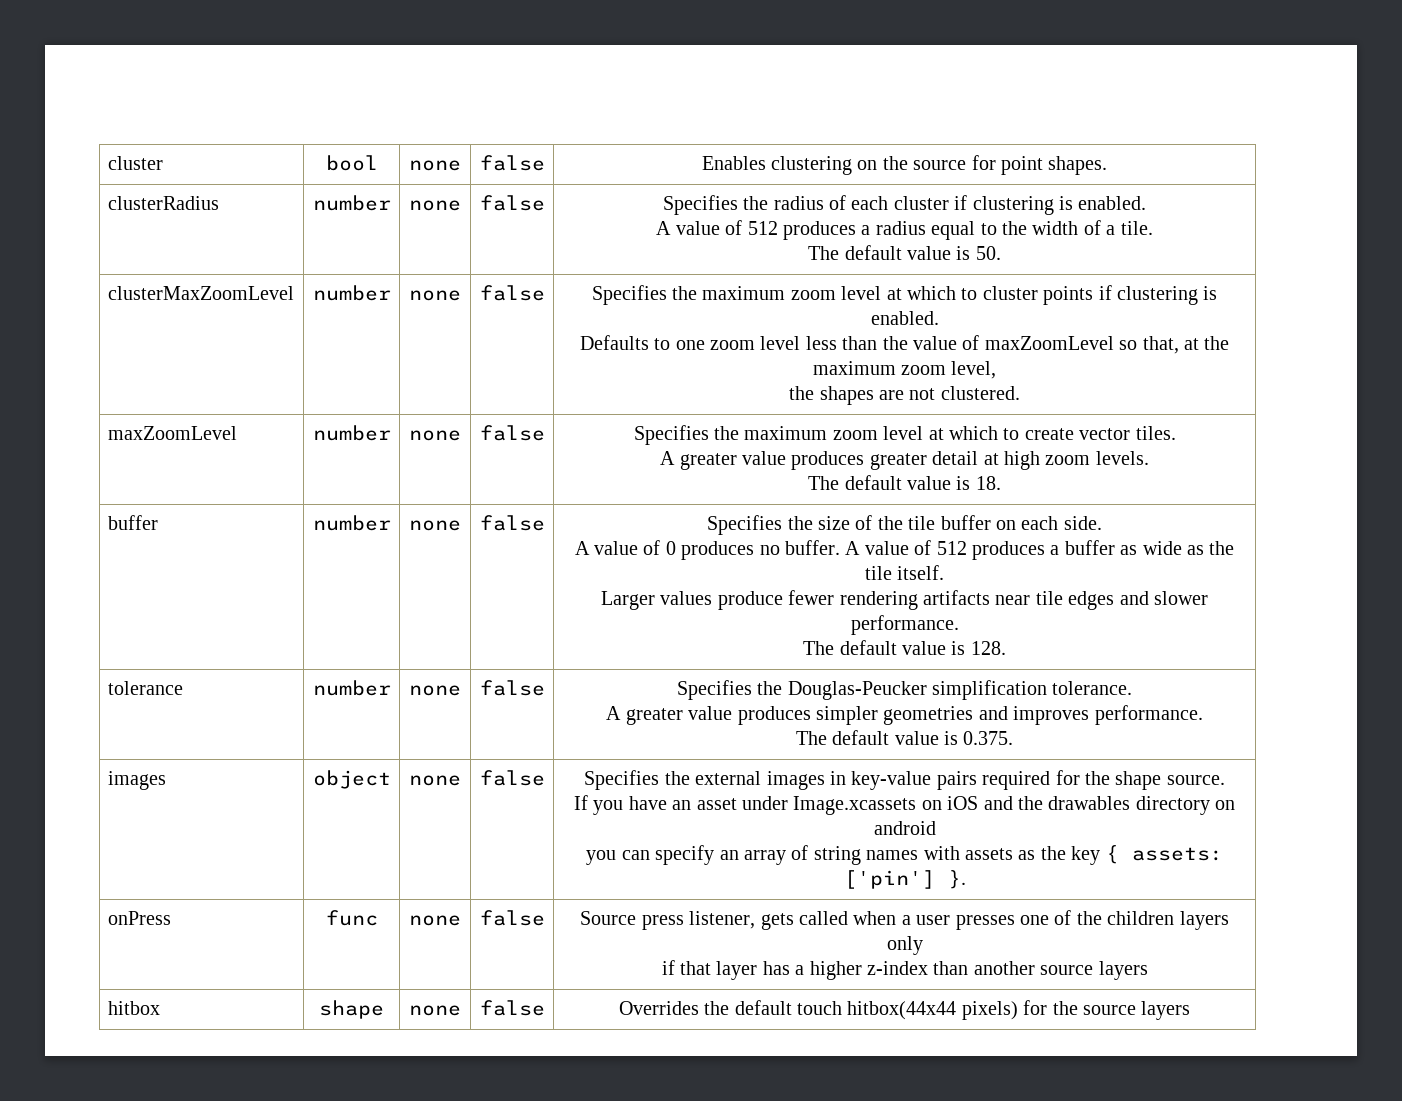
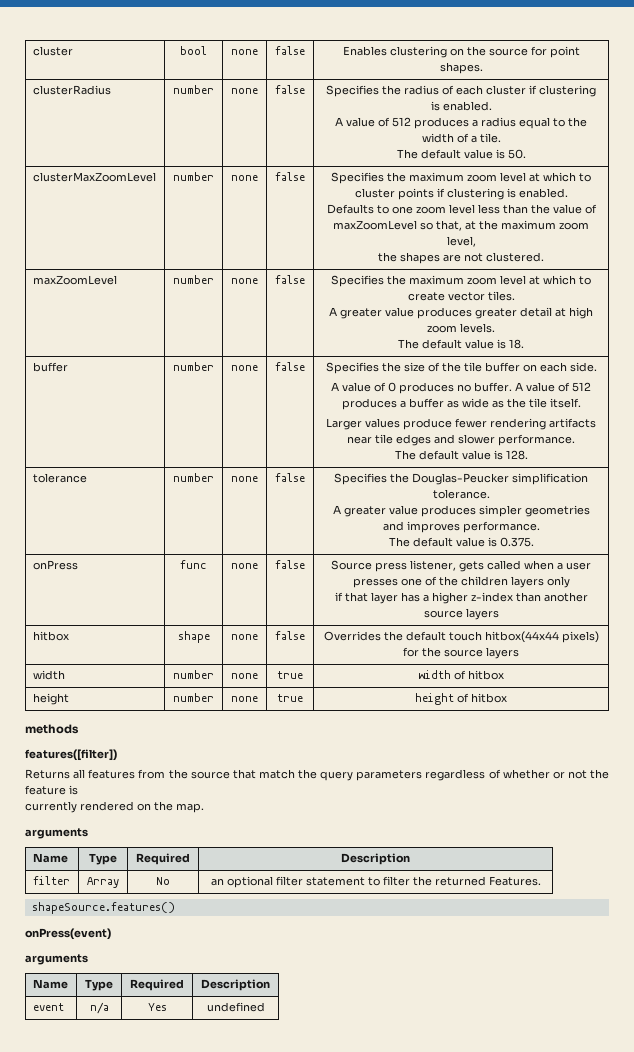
[107,771,166,790] [312,770,391,789] [409,775,461,786] [479,770,545,786] [584,770,1225,790] [573,795,1236,815] [873,821,936,835] [586,845,1223,865] [843,870,966,889] // images | object | none | false | Specifies the external images in key-value pairs required for the shape source. // If you have an asset under Image.xcassets on iOS and the drawables directory on android // you can specify an array of string names with assets as the key { assets: ['pin'] }. -> (534, 542) none
(1191, 1010) none -> [32,670,65,680] [173,670,214,679] [231,673,258,679] [277,671,303,679] [418,670,504,680] [32,693,69,705] [173,693,214,702] [231,696,258,702] [277,694,303,702] [414,693,507,705] [25,724,79,734] [25,749,117,761] [25,769,609,781] [25,785,78,795] [25,801,204,813] [25,828,88,839] [32,853,68,863] [89,853,117,865] [136,853,190,865] [340,853,410,865] [32,876,70,885] [87,877,119,888] [156,877,170,885] [210,876,541,888] [31,902,175,914] [25,928,111,940] [25,954,88,965] [32,979,68,989] [85,979,113,991] [130,979,184,991] [201,979,270,991] [32,1003,64,1011] [89,1002,109,1014] [147,1003,167,1011] [206,1002,265,1012] // width | number | none | true | width of hitbox // height | number | none | true | height of hitbox // methods // features([filter]) // Returns all features from the source that match the query parameters regardless of whether or not the feature is // currently rendered on the map. // arguments // Name | Type | Required | Description // filter | Array | No | an optional filter statement to filter the returned Features. // shapeSource.features() // onPress(event) // arguments // Name | Type | Required | Description // event | n/a | Yes | undefined

